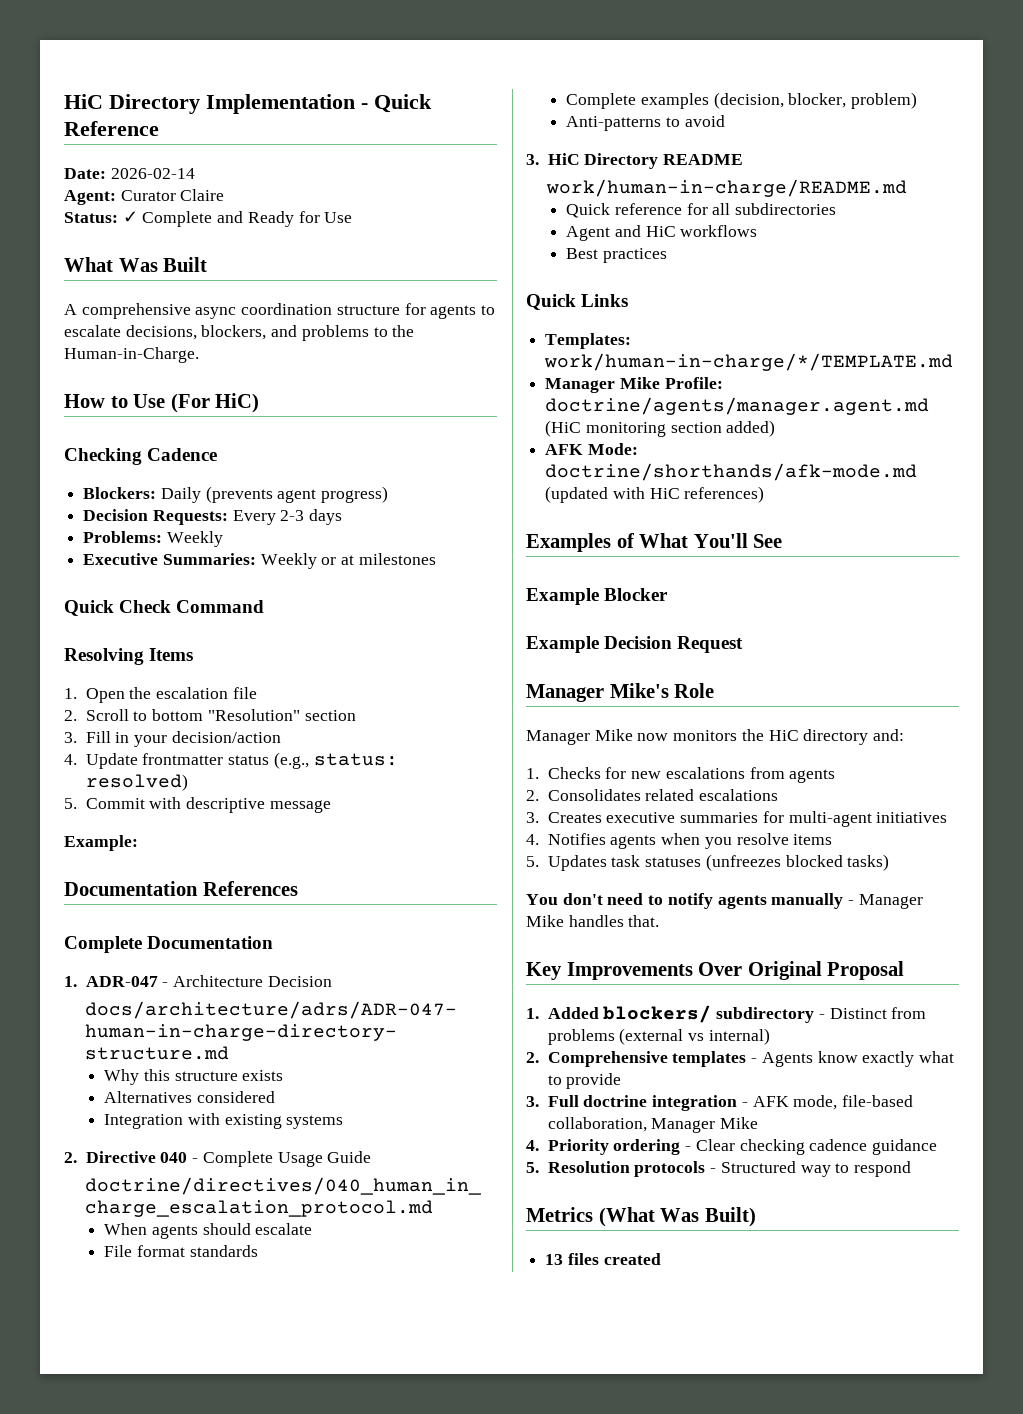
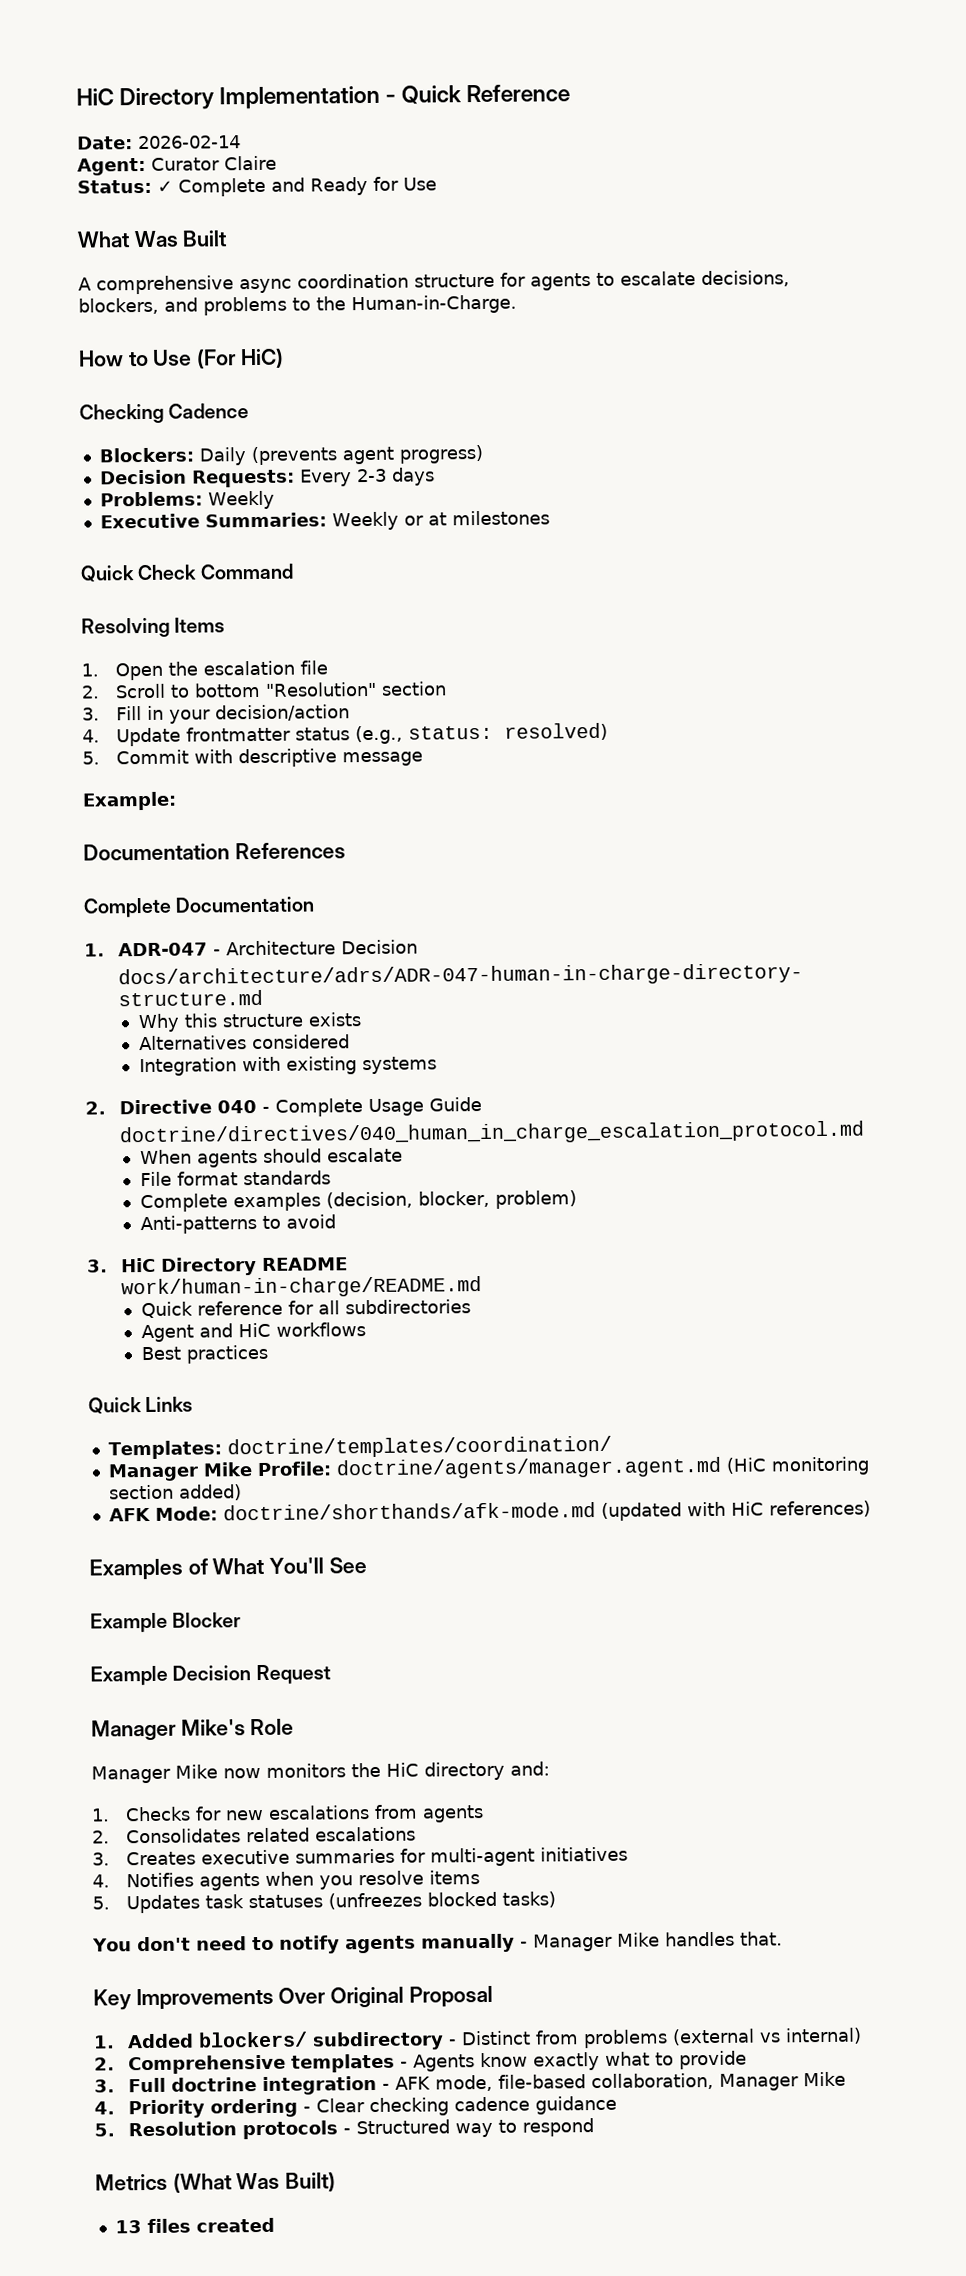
[544,353,954,371] work/human-in-charge/*/TEMPLATE.md -> [226,1435,612,1459] doctrine/templates/coordination/

